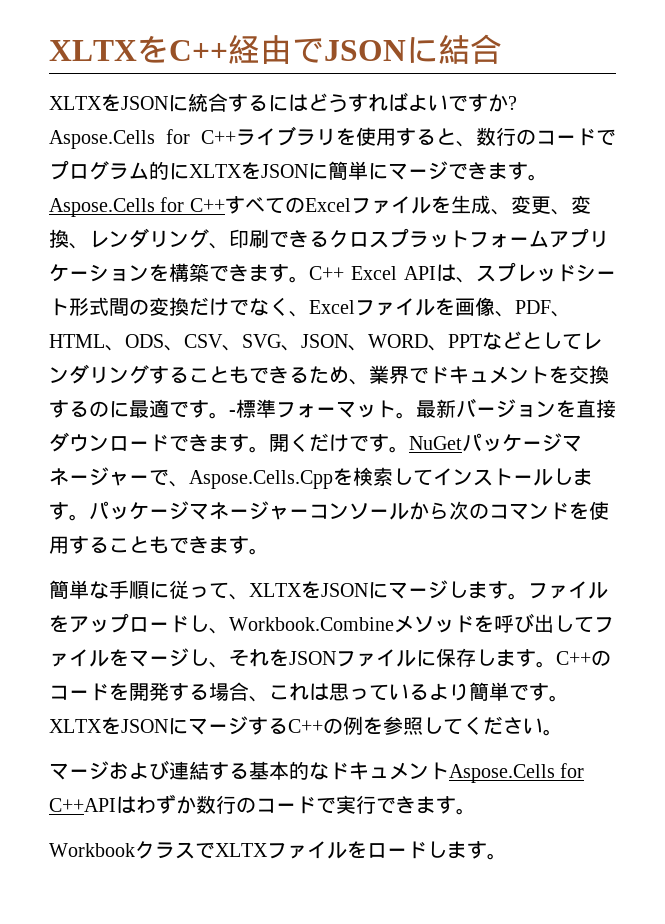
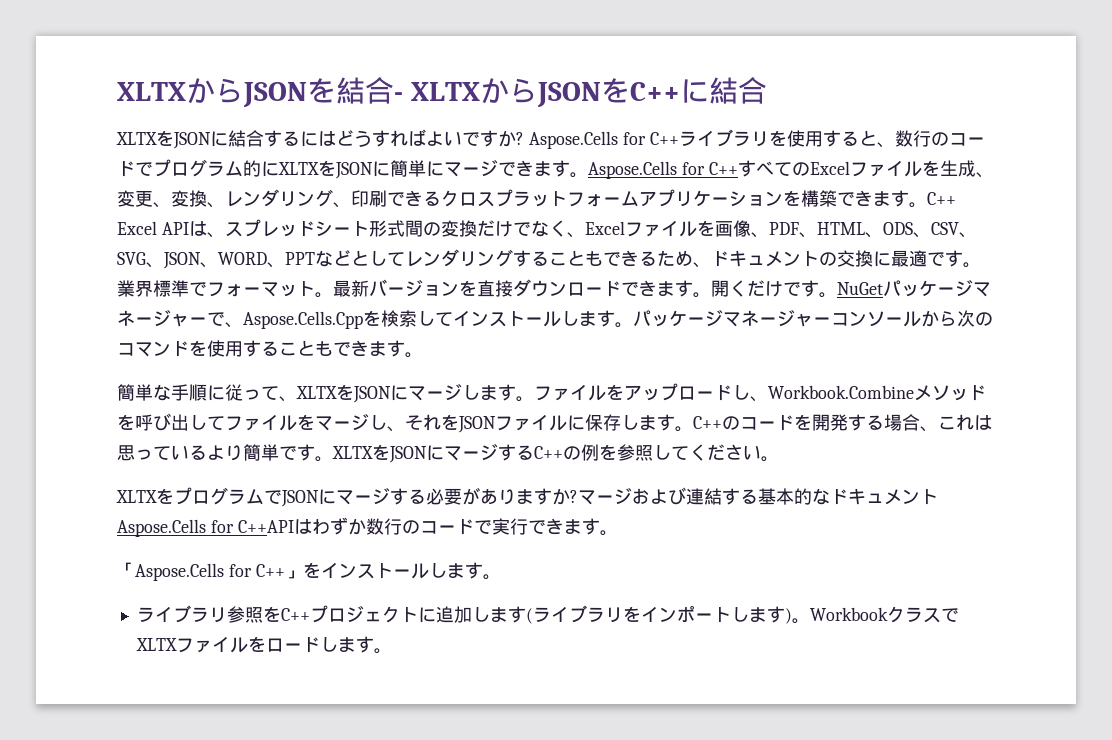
[49,35,406,64] XLTXをC++経由でJSON -> [117,77,680,108] XLTXからJSONを結合- XLTXからJSONをC++
[188,93,208,112] 統 -> [228,130,246,147] 結
[369,365,609,384] [49,400,109,418] 業界でドキュメントを交換するの -> [711,250,873,267] ドキュメントの交換
[229,399,276,418] -標準 -> [117,280,207,297] 業界標準で
(563, 732) none -> [116,487,578,507] XLTXをプログラムでJSONにマージする必要がありますか?
(476, 811) none -> [117,562,501,581] [136,605,810,624] 「Aspose.Cells for C++」をインストールします。 // ライブラリ参照をC++プロジェクトに追加します(ライブラリをインポートします)。

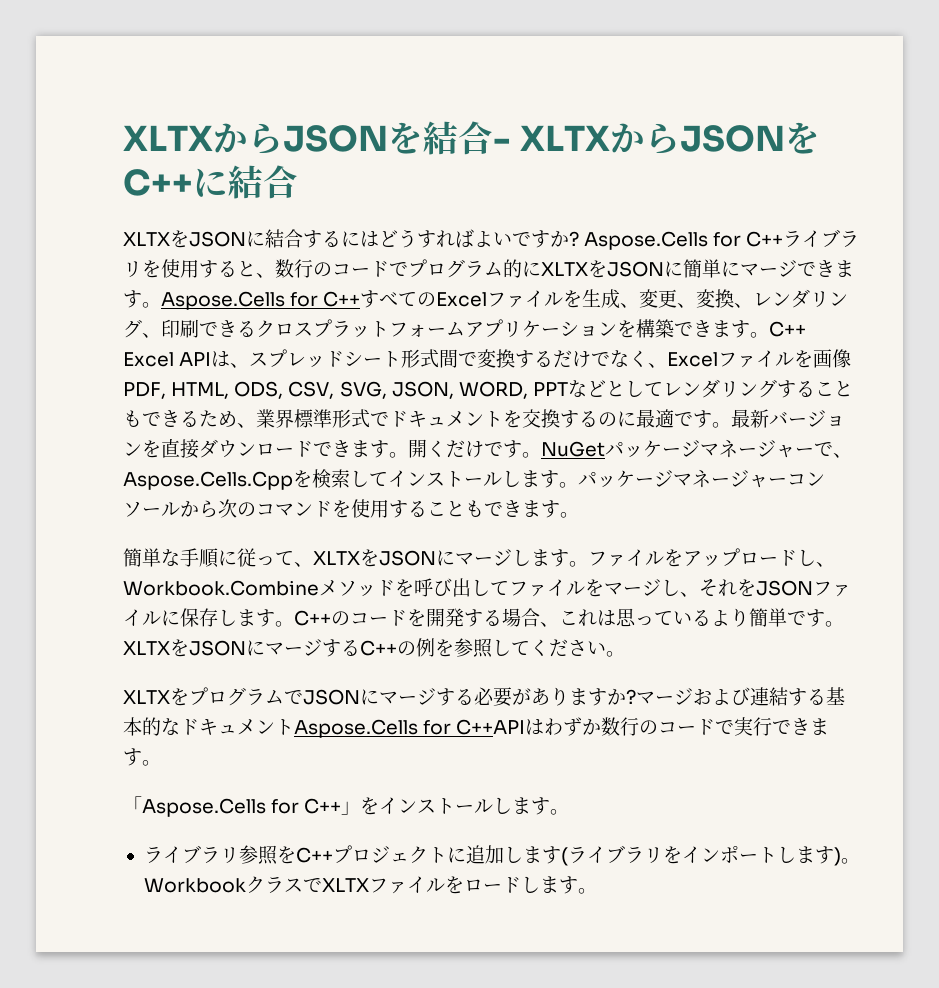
[422,220,477,237] の変換 -> [458,349,554,368] で変換する
[750,222,977,238] [117,252,285,269] 、PDF、HTML、ODS、CSV、SVG、JSON、WORD、 -> [123,381,528,399] PDF, HTML, ODS, CSV, SVG, JSON, WORD,
[711,250,981,268] [117,280,315,297] ドキュメントの交換に最適です。業界標準でフォーマット -> [256,409,712,428] 業界標準形式でドキュメントを交換するのに最適です

